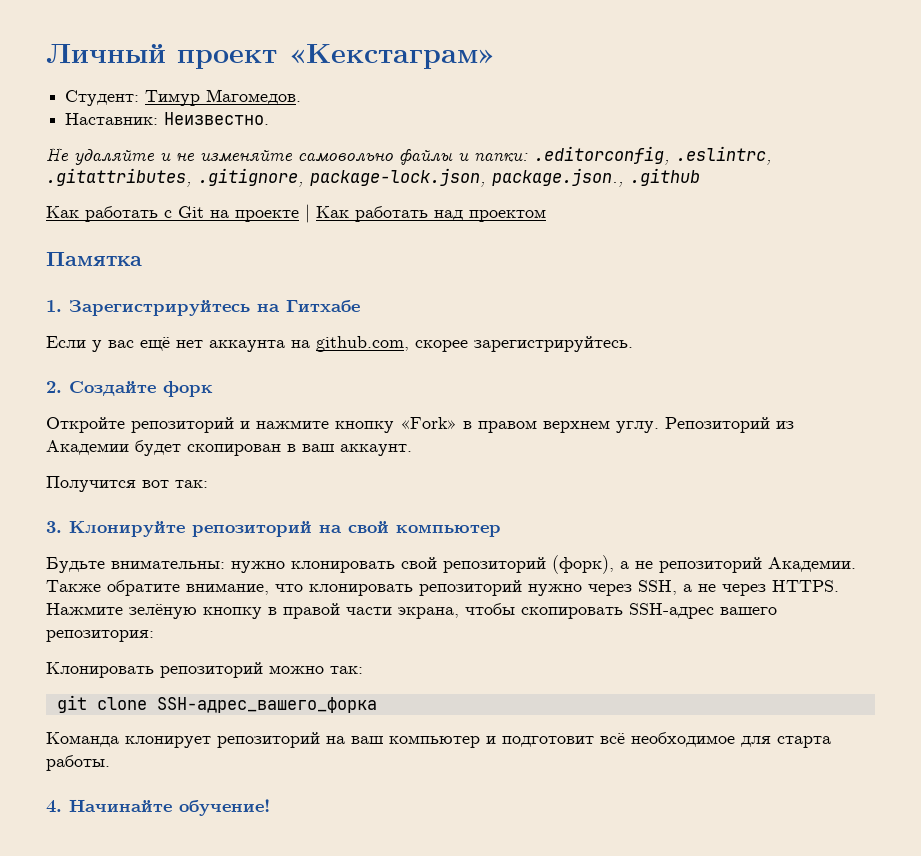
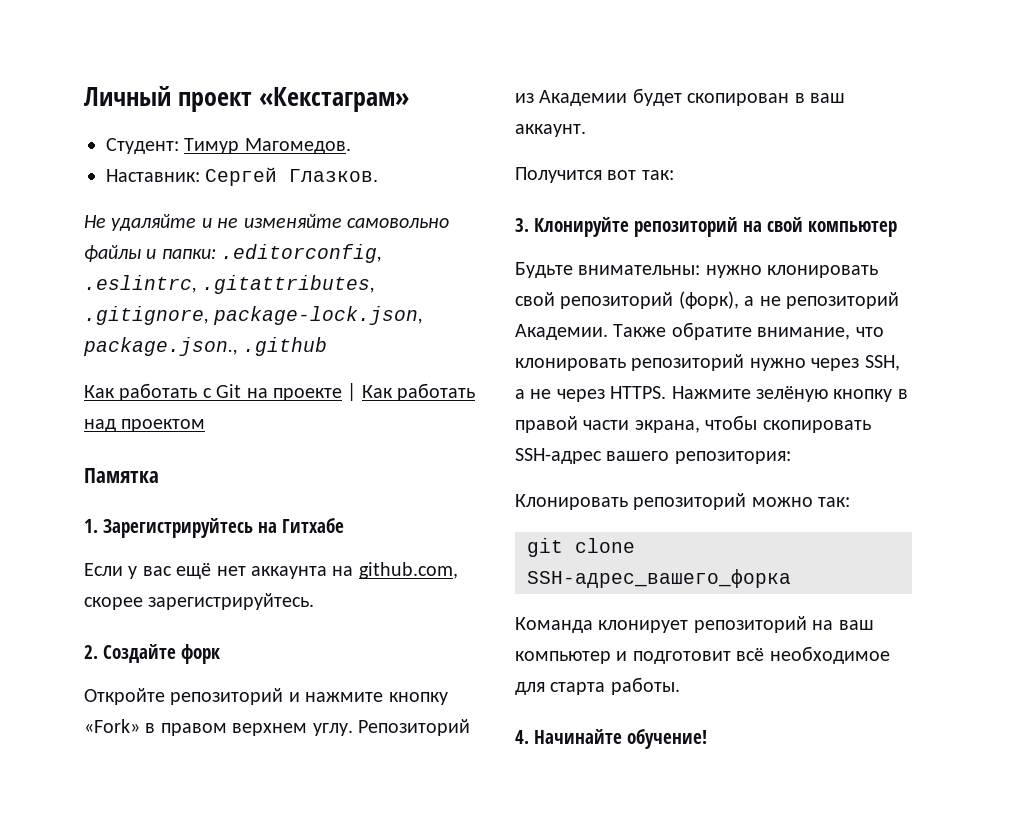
[164,112,270,125] Неизвестно. -> [205,167,379,186] Сергей Глазков.

